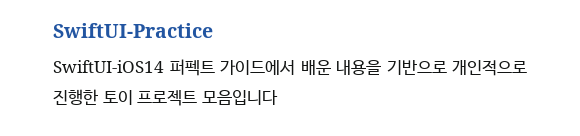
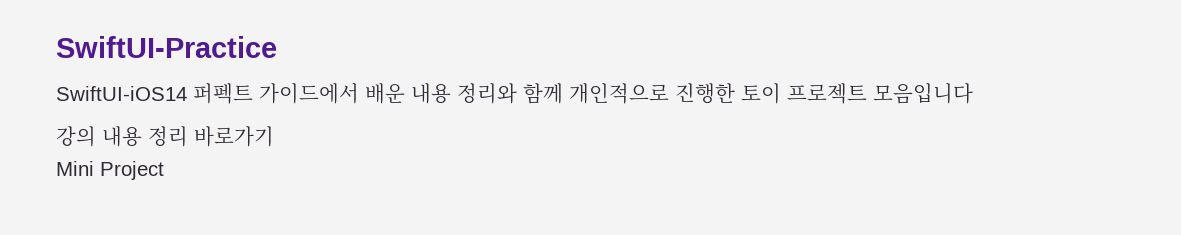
[336,60,447,75] 내용을 기반으로 -> [411,83,563,104] 내용 정리와 함께
(278, 97) none -> [56,126,274,147] [56,161,164,180] // 강의 내용 정리 바로가기 // Mini Project

